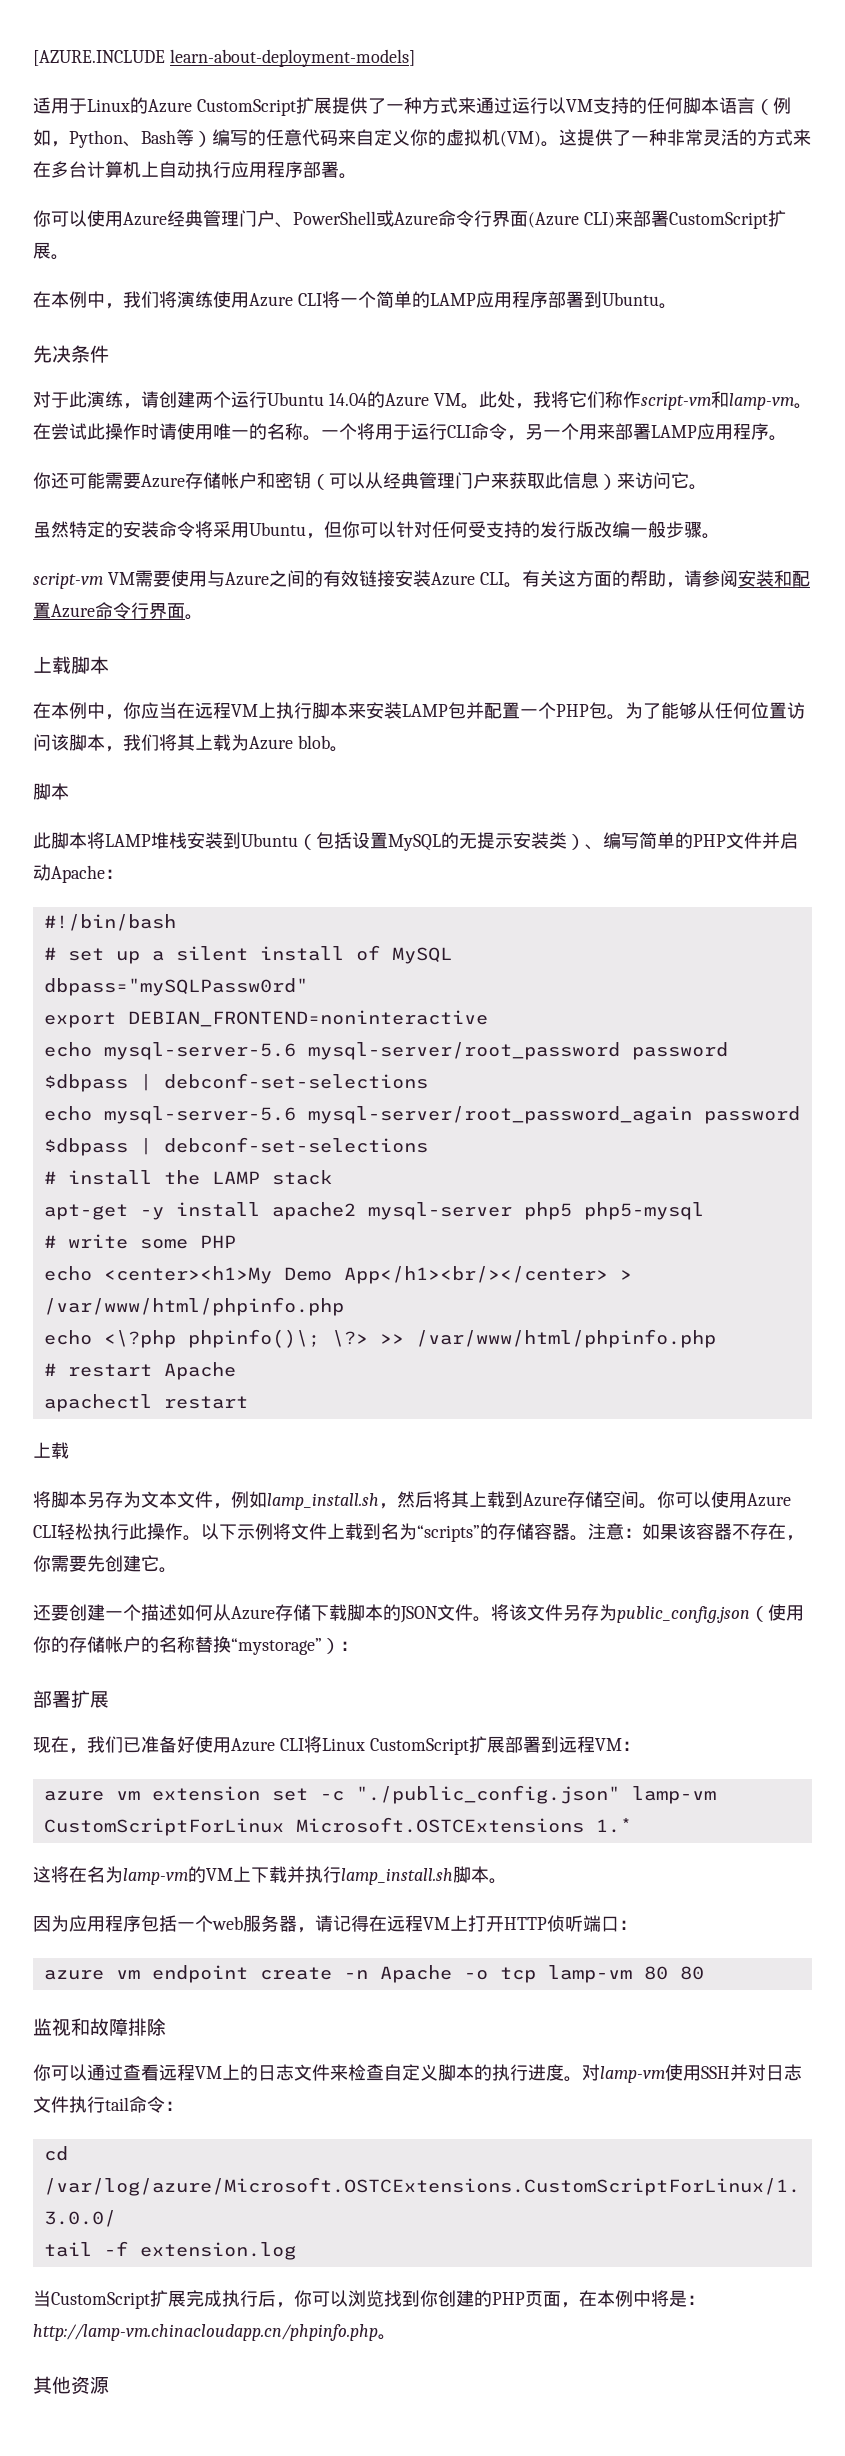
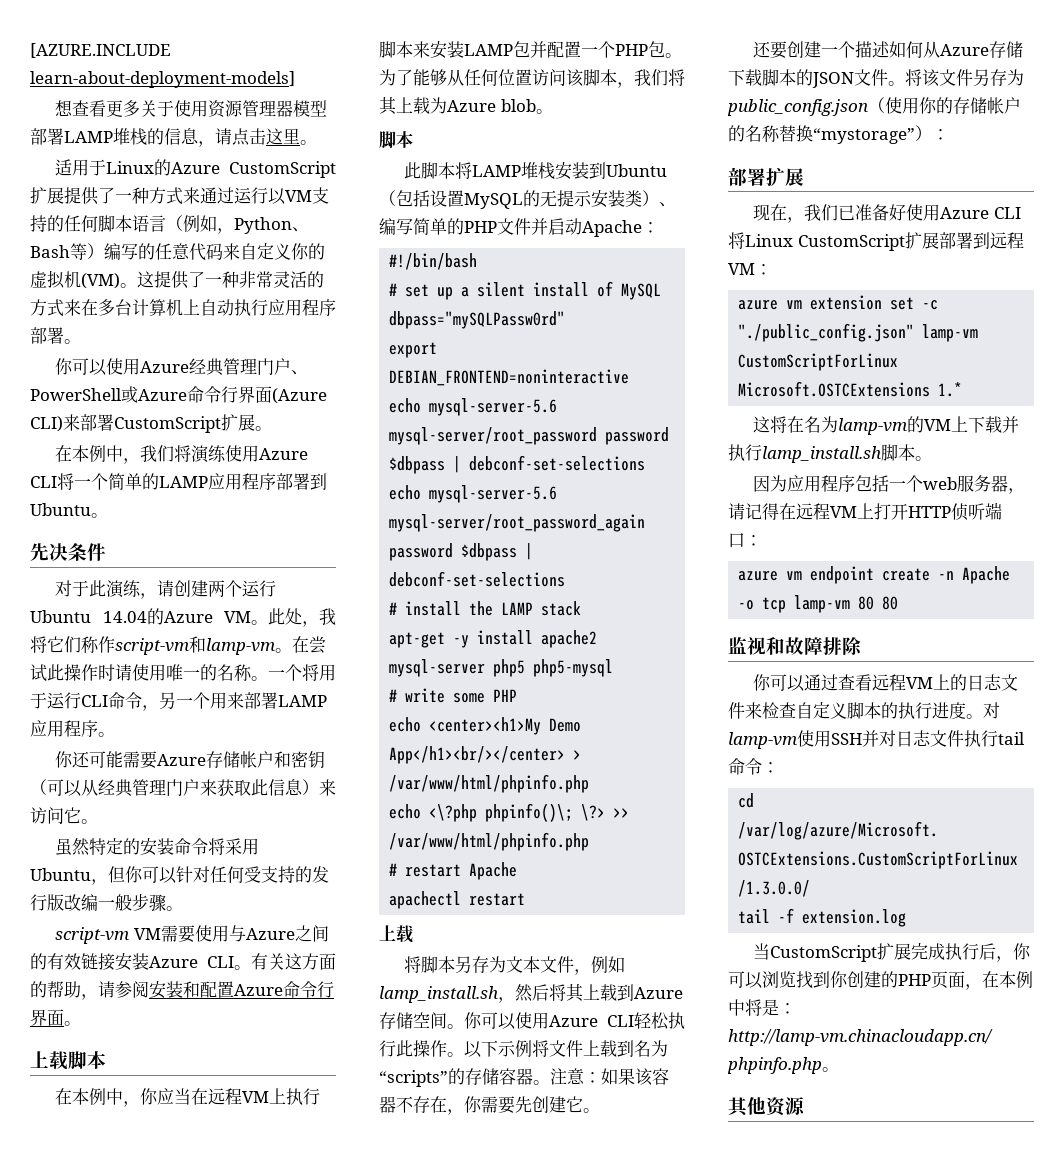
(415, 58) none -> [54,100,327,118] [30,128,317,147] // 想查看更多关于使用资源管理器模型部署LAMP堆栈的信息，请点击这里。

